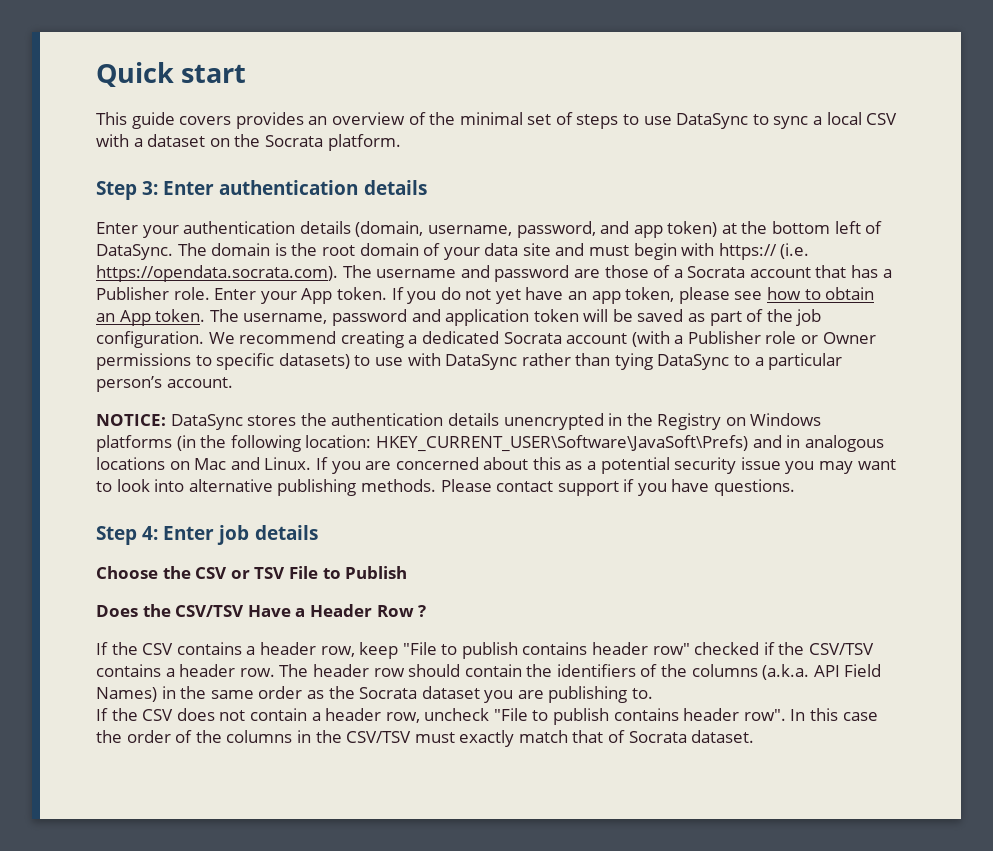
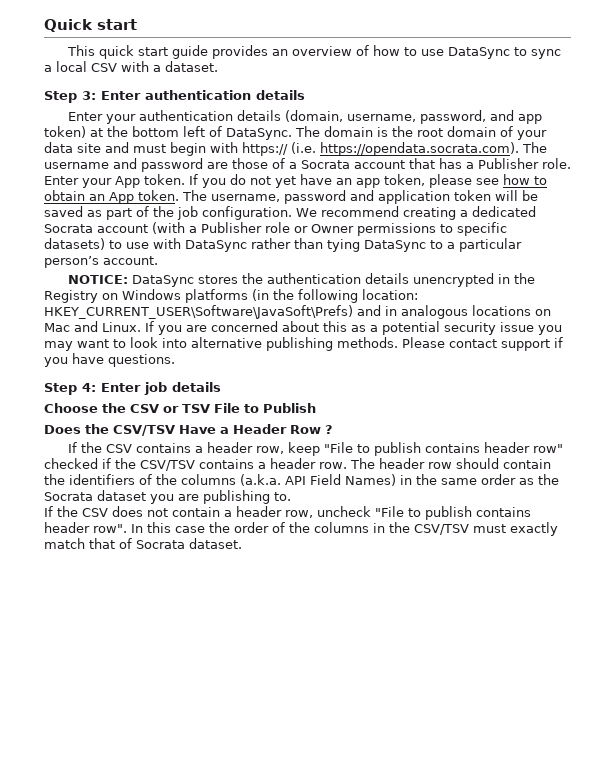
[131,112,232,129] guide covers -> [98,45,208,59] quick start guide
[429,112,619,129] the minimal set of steps -> [372,45,400,56] how
[147,134,401,151] dataset on the Socrata platform. -> [165,61,218,72] dataset.

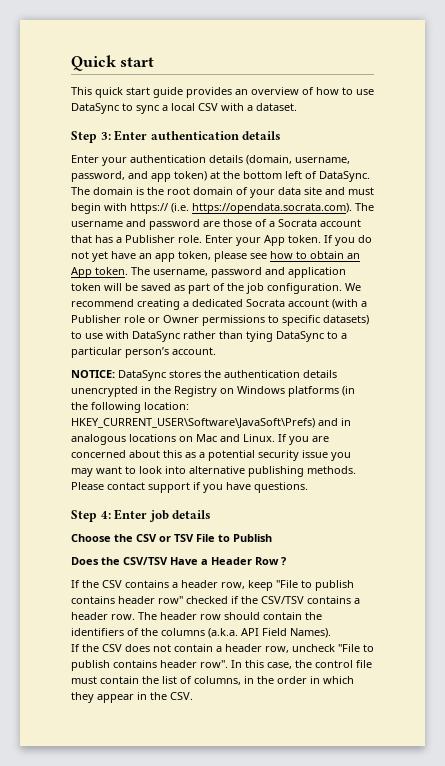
[345,474,559,486] [44,490,291,504] Names) in the same order as the Socrata dataset you are publishing to. -> [290,628,331,638] Names).
[175,522,558,536] [44,538,242,549] case the order of the columns in the CSV/TSV must exactly match that of Socrata dataset. -> [267,660,372,669] [71,676,354,685] [71,692,193,703] case, the control file must contain the list of columns, in the order in which they appear in the CSV.

